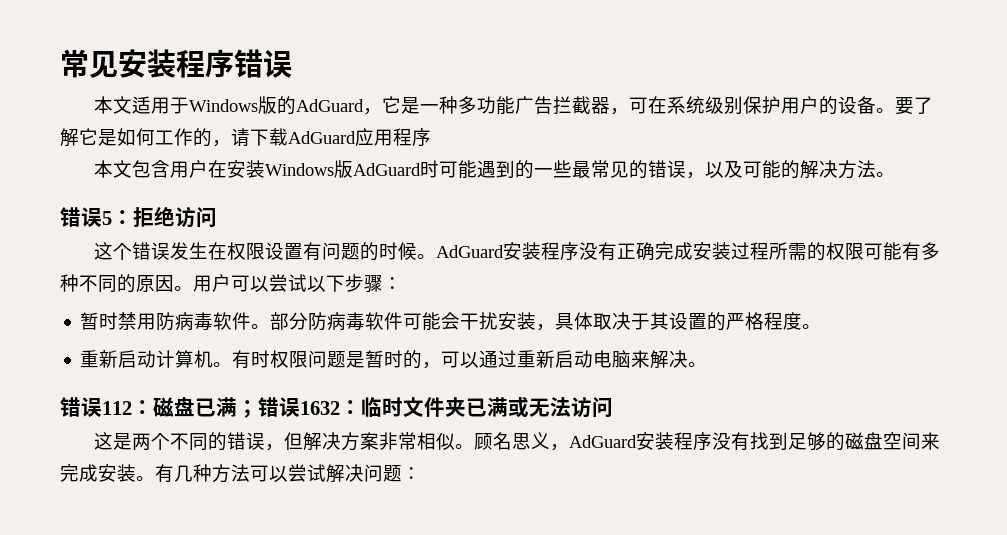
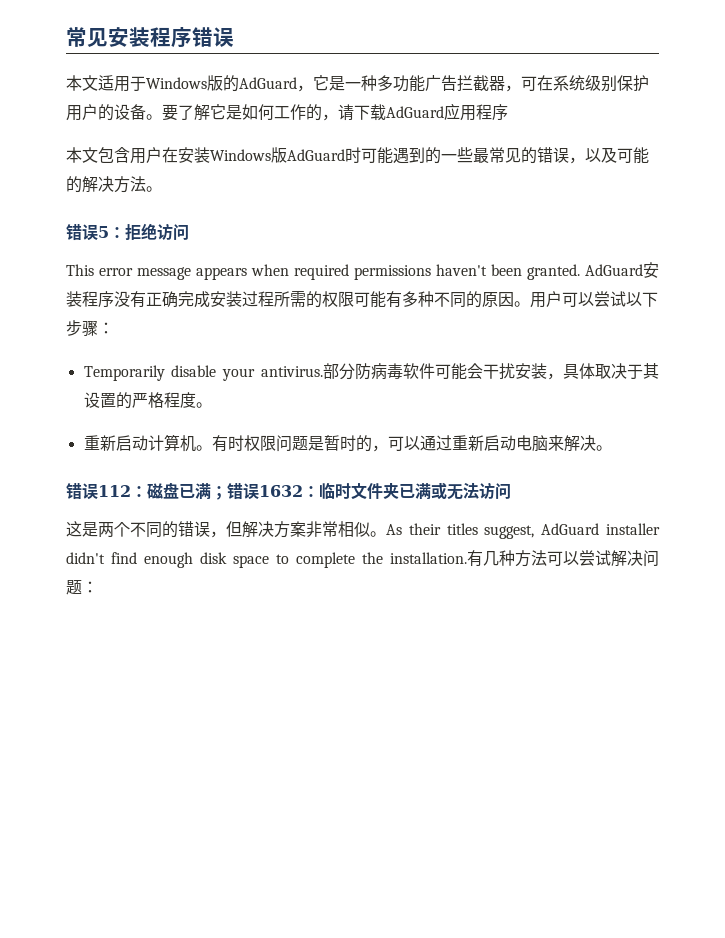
[93,242,436,261] 这个错误发生在权限设置有问题的时候。 -> [66,264,580,280] This error message appears when required permissions haven't been granted.
[80,312,271,331] 暂时禁用防病毒软件。 -> [83,365,323,381] Temporarily disable your antivirus.
[473,432,940,451] [60,464,155,482] 顾名思义，AdGuard安装程序没有找到足够的磁盘空间来完成安装。 -> [386,523,660,539] [66,552,467,568] As their titles suggest, AdGuard installer didn't find enough disk space to complete the installation.

